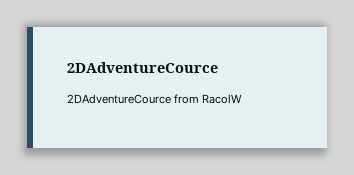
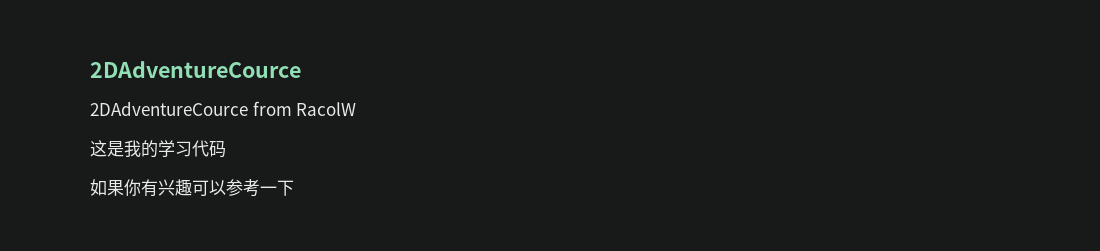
(243, 99) none -> [90,140,226,158] [90,179,294,197] // 这是我的学习代码 // 如果你有兴趣可以参考一下

